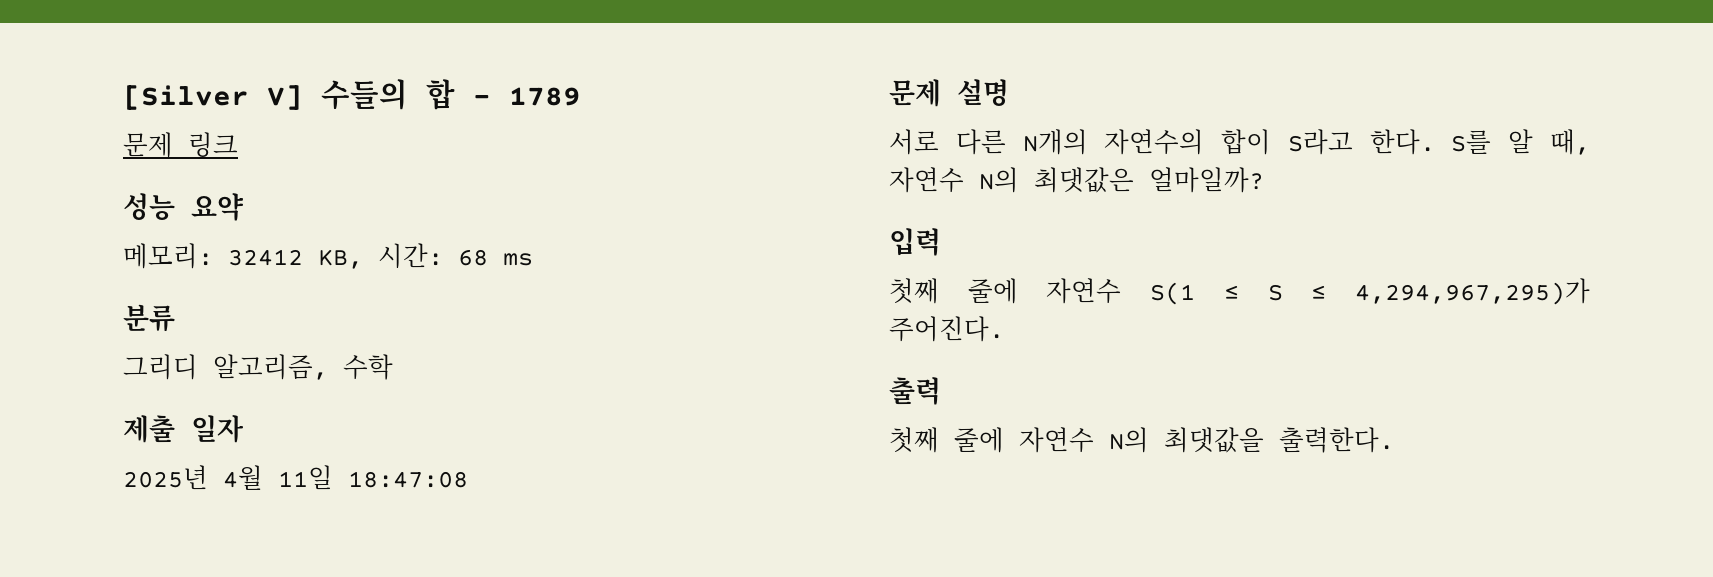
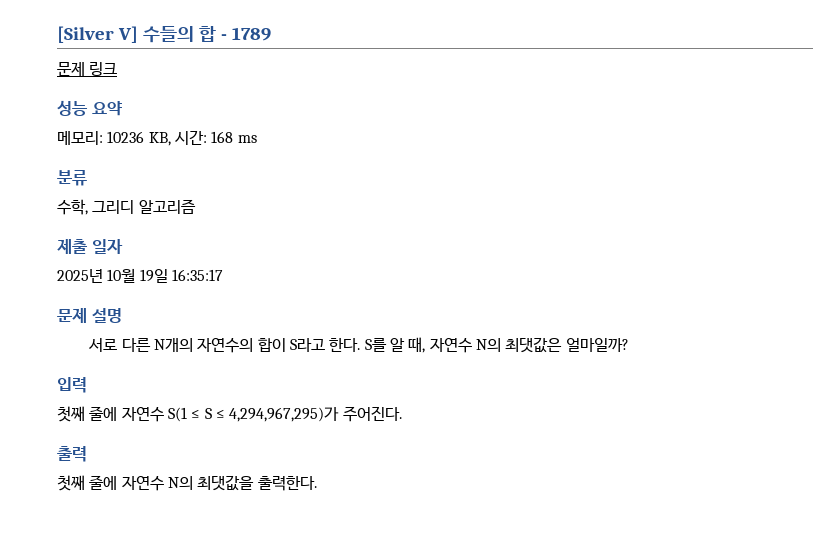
[228,249,303,266] 32412 -> [107,131,145,143] 10236
[458,249,488,266] 68 -> [211,131,234,143] 168
[123,354,393,380] 그리디 알고리즘, 수학 -> [57,199,196,215] 수학, 그리디 알고리즘
[223,465,468,490] 4월 11일 18:47:08 -> [107,268,223,283] 10월 19일 16:35:17

